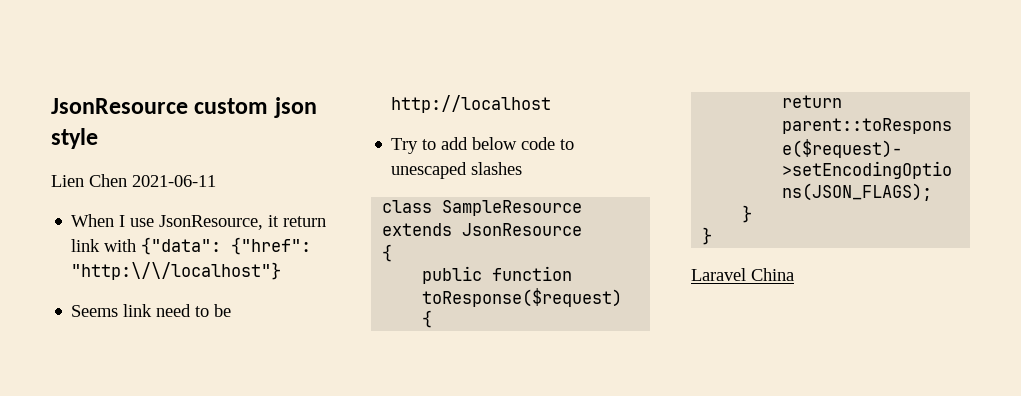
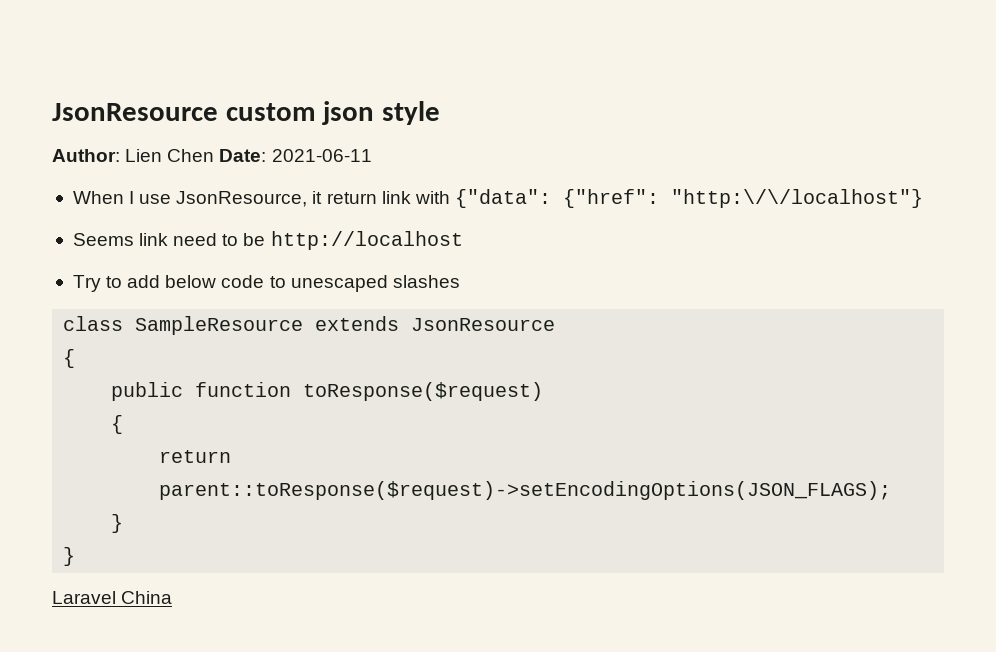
(98, 138) none -> [52,149,120,162] Author:
(127, 180) none -> [219,149,267,162] Date:

